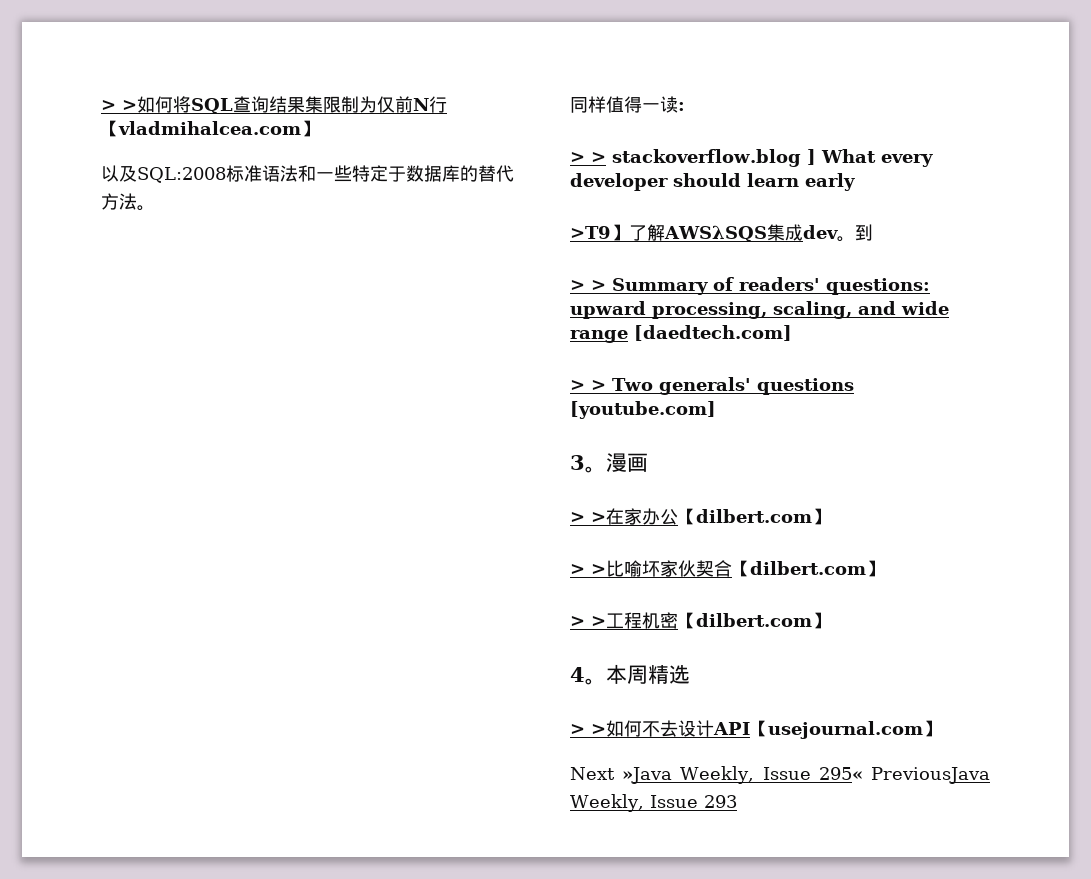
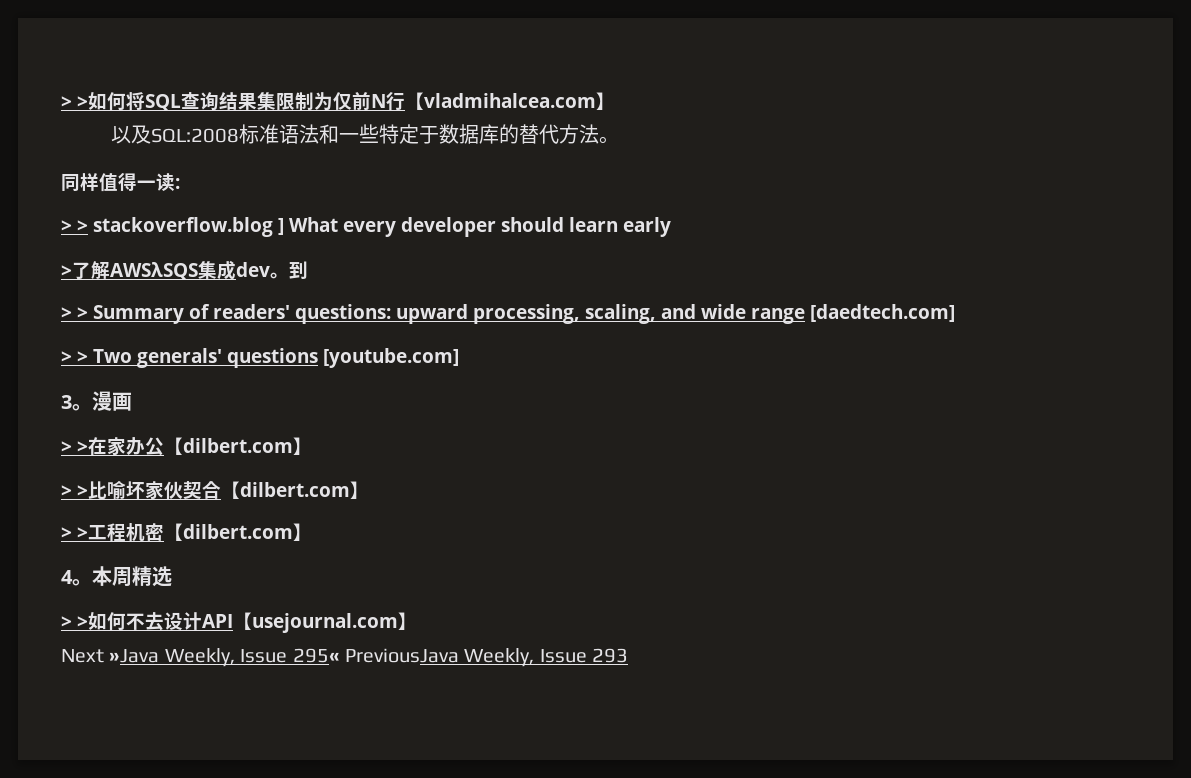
[570,224,629,241] >T9】 -> [61,265,72,277] >

